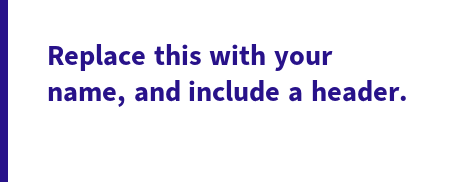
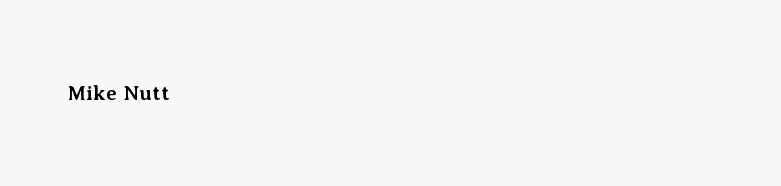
[47,44,334,71] [47,80,408,107] Replace this with your name, and include a header. -> [68,85,170,100] Mike Nutt

